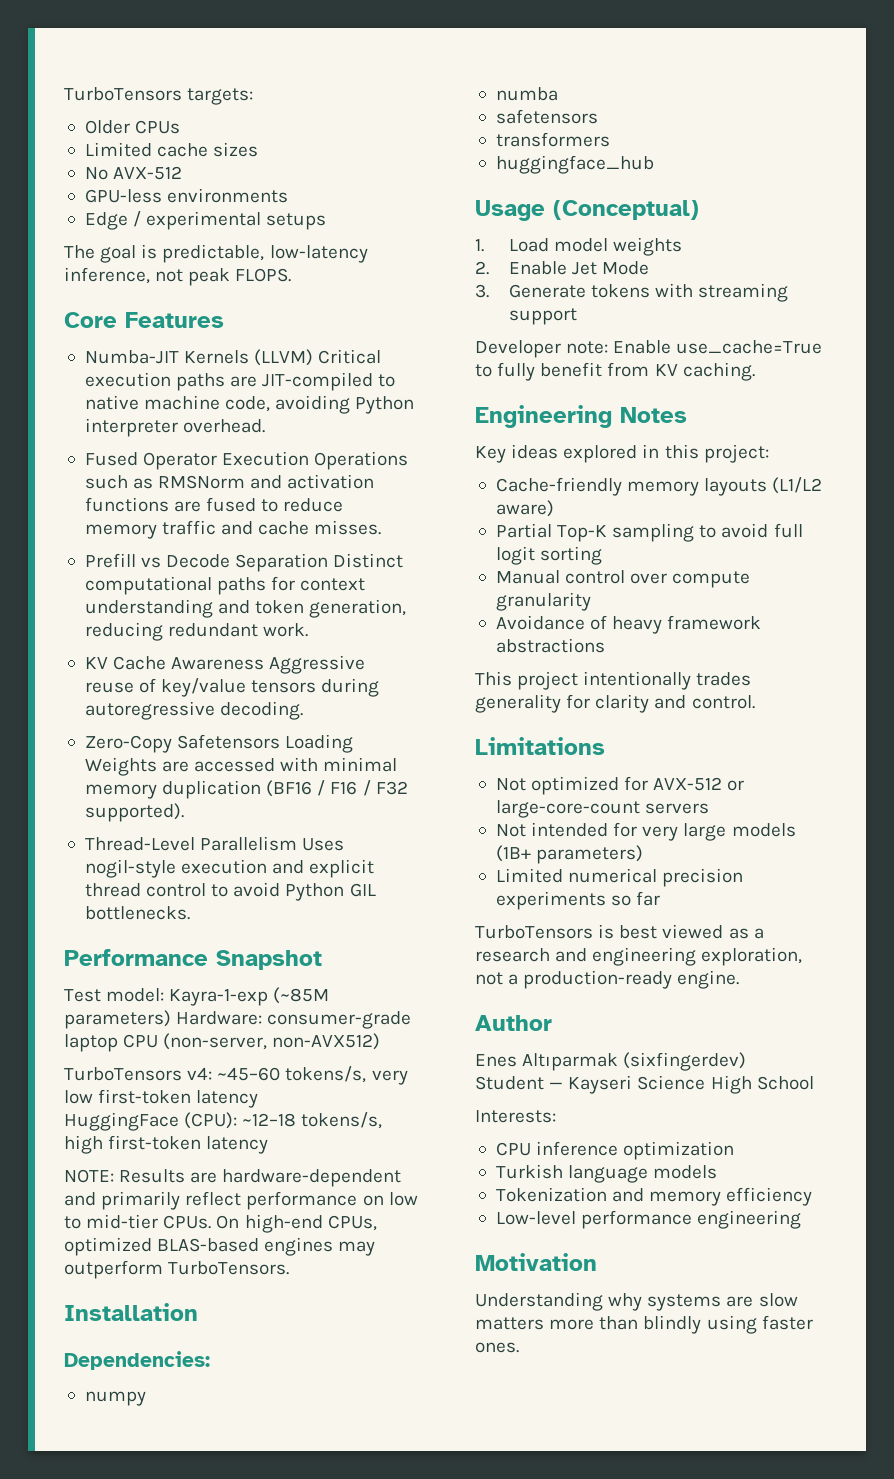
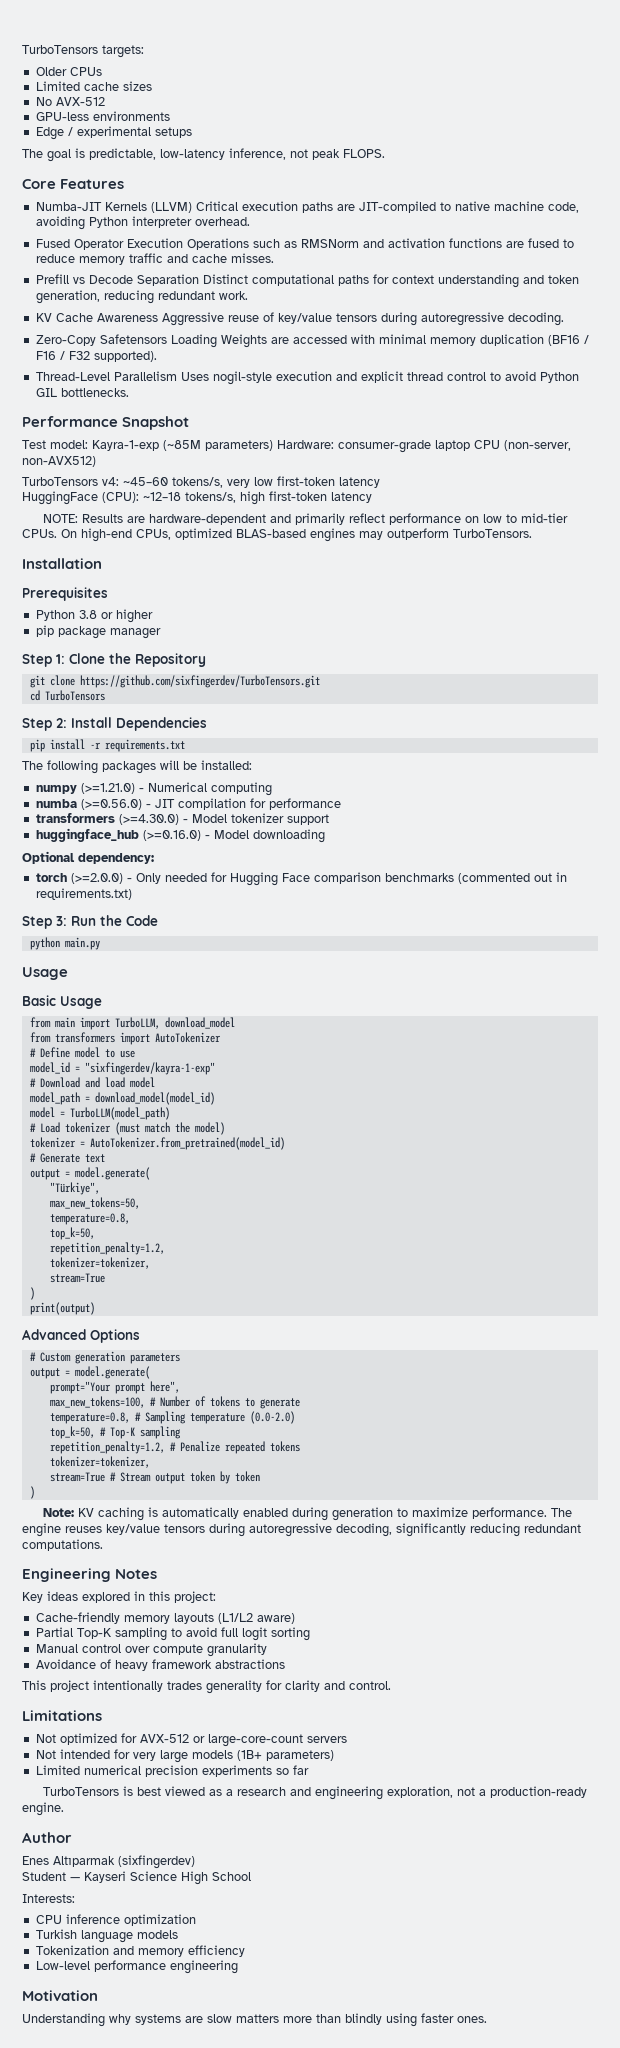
[64,1351,210,1370] [84,1391,146,1406] [495,87,558,101] [495,109,598,124] [495,132,610,147] [495,155,654,174] [475,200,699,221] [475,237,683,256] [475,261,650,275] [475,283,789,302] [509,308,578,325] [475,340,823,358] [475,362,755,381] Dependencies: // numpy // numba // safetensors // transformers // huggingface_hub // Usage (Conceptual) // 1. Load model weights // 2. Enable Jet Mode // 3. Generate tokens with streaming support // Developer note: Enable use_cache=True to fully benefit from KV caching. -> [22,587,108,601] [35,609,153,623] [35,625,161,639] [22,653,206,667] [29,675,320,688] [29,690,105,701] [22,717,207,731] [29,739,185,752] [22,760,252,774] [35,782,272,796] [35,798,341,810] [35,813,329,825] [35,828,325,843] [22,851,154,864] [35,872,567,886] [35,888,132,900] [22,915,158,929] [29,937,100,950] [22,967,68,980] [22,995,102,1009] [29,1017,235,1030] [29,1032,221,1045] [29,1047,135,1058] [29,1062,215,1075] [29,1077,155,1088] [29,1092,215,1105] [29,1107,170,1120] [29,1122,225,1135] [29,1137,285,1150] [29,1153,105,1163] [29,1167,150,1180] [49,1182,100,1195] [49,1197,140,1209] [49,1213,130,1225] [49,1227,95,1240] [49,1242,165,1255] [49,1257,150,1269] [49,1273,105,1283] [29,1287,35,1300] [29,1302,95,1315] [22,1329,140,1343] [29,1351,180,1364] [29,1366,150,1379] [49,1381,180,1394] [49,1396,300,1409] [49,1411,295,1424] [49,1426,181,1439] [49,1441,300,1454] [49,1456,150,1468] [49,1471,260,1484] [29,1486,35,1499] [43,1507,573,1521] [22,1523,581,1537] [22,1539,103,1551] Prerequisites // Python 3.8 or higher // pip package manager // Step 1: Clone the Repository // git clone https://github.com/sixfingerdev/TurboTensors.git // cd TurboTensors // Step 2: Install Dependencies // pip install -r requirements.txt // The following packages will be installed: // numpy (>=1.21.0) - Numerical computing // numba (>=0.56.0) - JIT compilation for performance // transformers (>=4.30.0) - Model tokenizer support // huggingface_hub (>=0.16.0) - Model downloading // Optional dependency: // torch (>=2.0.0) - Only needed for Hugging Face comparison benchmarks (commented out in requirements.txt) // Step 3: Run the Code // python main.py // Usage // Basic Usage // from main import TurboLLM, download_model // from transformers import AutoTokenizer // # Define model to use // model_id = "sixfingerdev/kayra-1-exp" // # Download and load model // model_path = download_model(model_id) // model = TurboLLM(model_path) // # Load tokenizer (must match the model) // tokenizer = AutoTokenizer.from_pretrained(model_id) // # Generate text // output = model.generate( // "Türkiye", // max_new_tokens=50, // temperature=0.8, // top_k=50, // repetition_penalty=1.2, // tokenizer=tokenizer, // stream=True // ) // print(output) // Advanced Options // # Custom generation parameters // output = model.generate( // prompt="Your prompt here", // max_new_tokens=100, # Number of tokens to generate // temperature=0.8, # Sampling temperature (0.0-2.0) // top_k=50, # Top-K sampling // repetition_penalty=1.2, # Penalize repeated tokens // tokenizer=tokenizer, // stream=True # Stream output token by token // ) // Note: KV caching is automatically enabled during generation to maximize performance. The engine reuses key/value tensors during autoregressive decoding, significantly reducing redundant computations.

